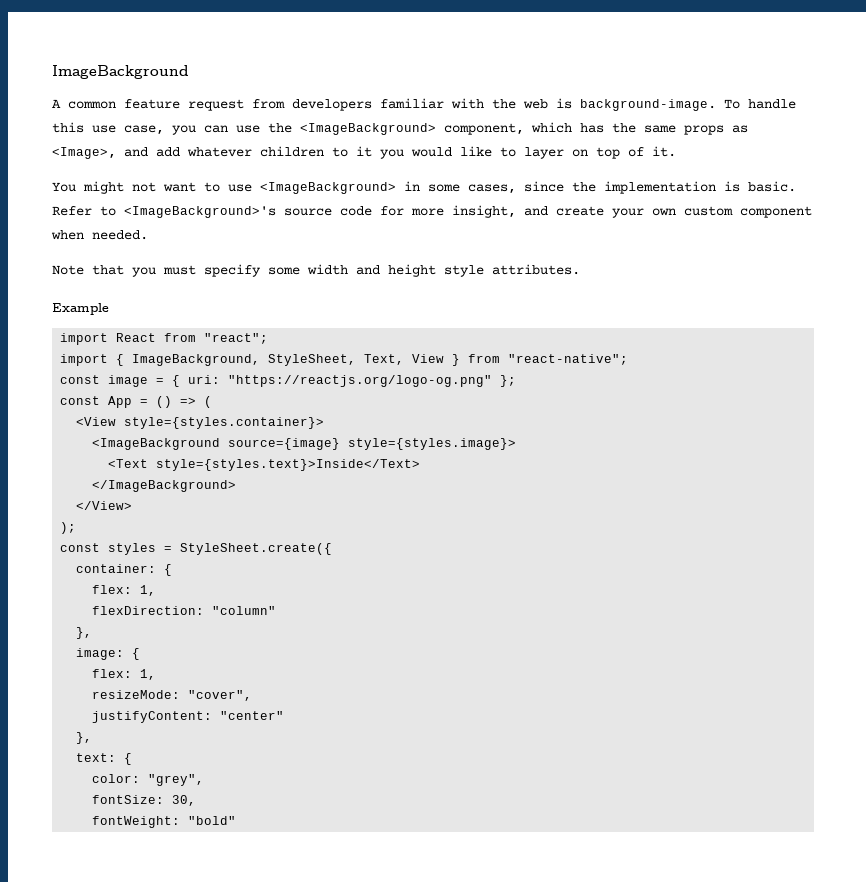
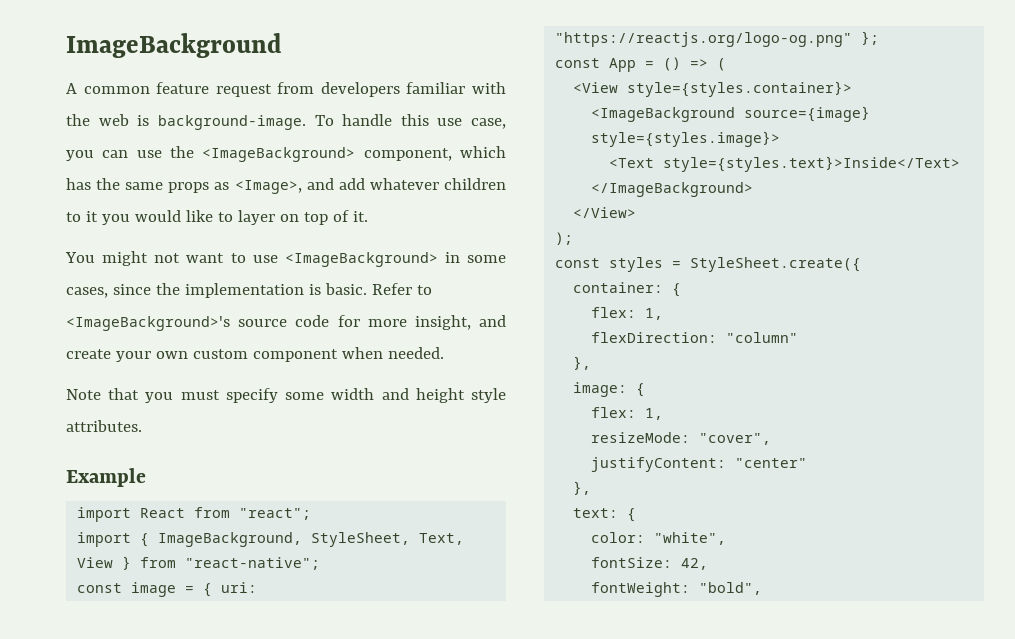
[148,774,205,786] "grey", -> [654,532,727,545] "white",
[172,795,197,806] 30, -> [681,558,709,570] 42,
[188,816,237,825] "bold" -> [699,582,763,595] "bold",

